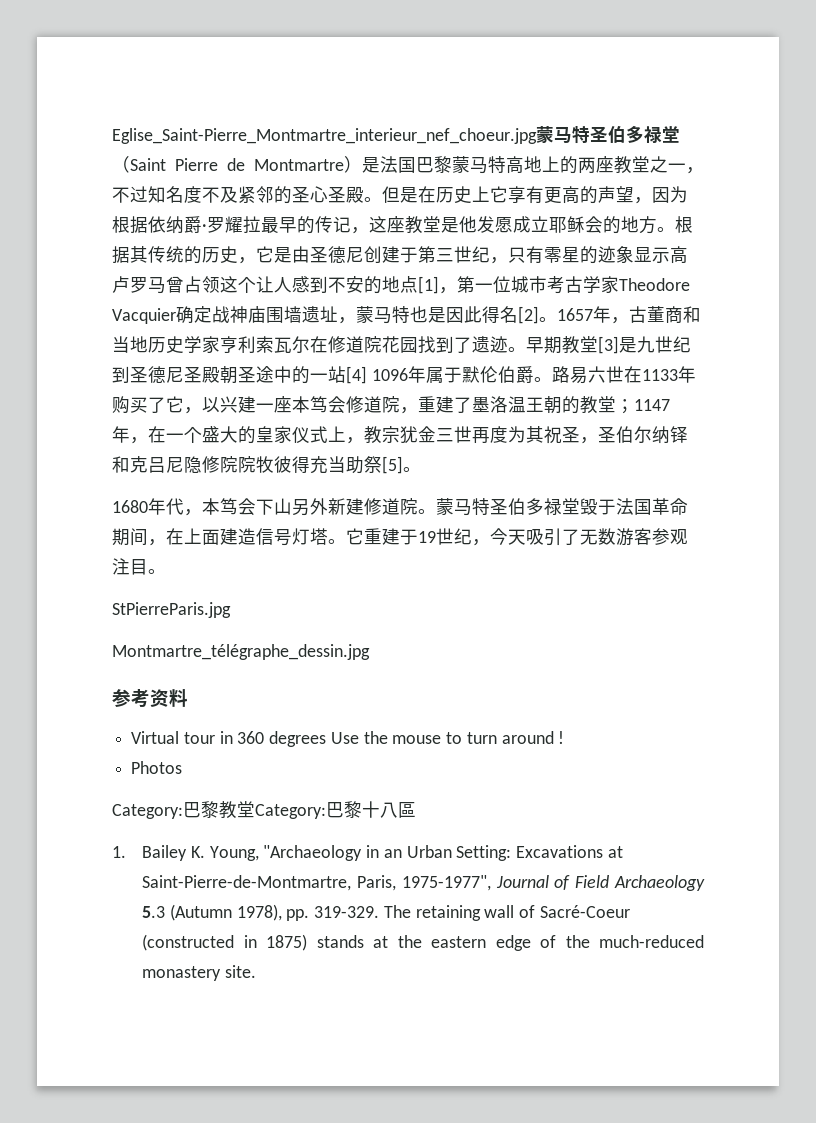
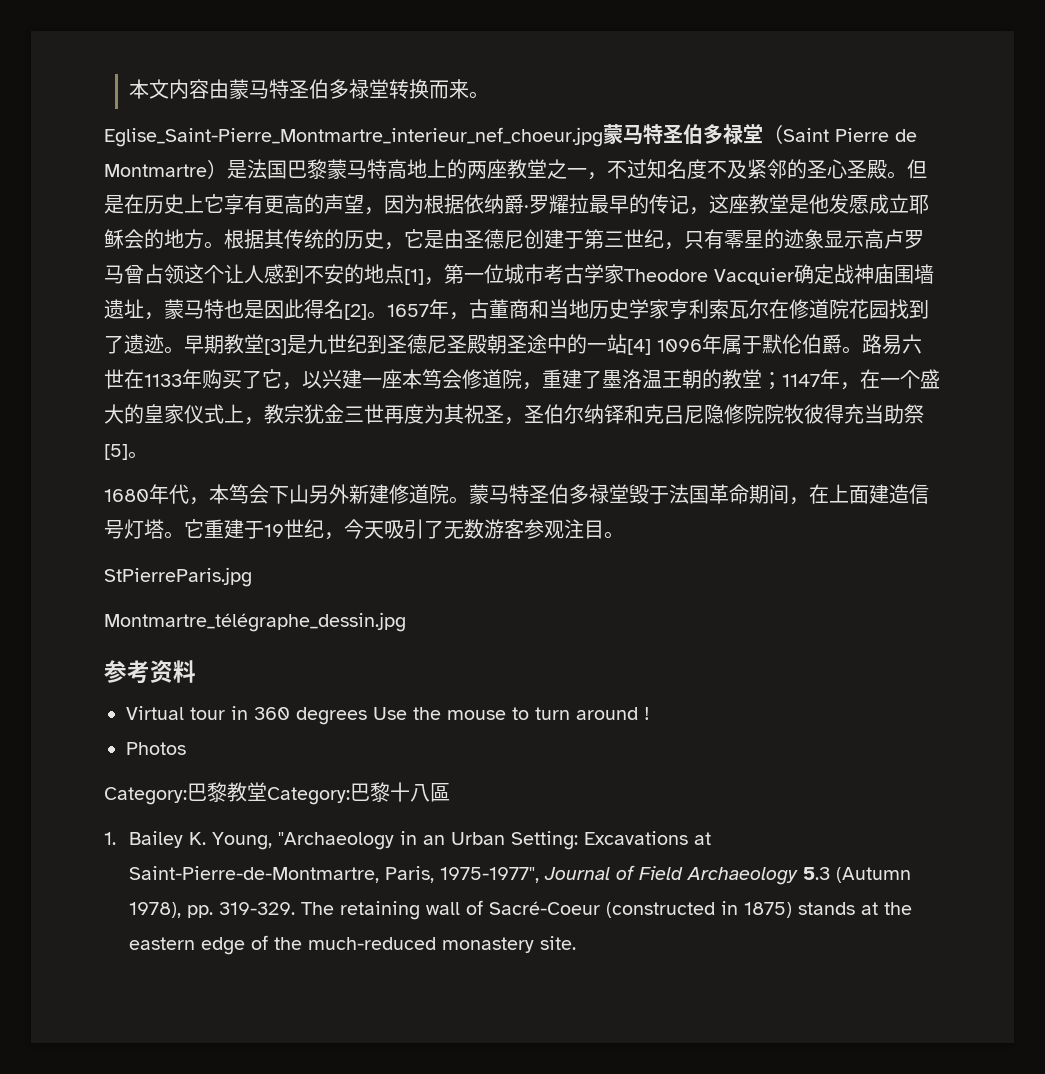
(112, 136) none -> [128,79,489,99] 本文内容由蒙马特圣伯多禄堂转换而来。 //

